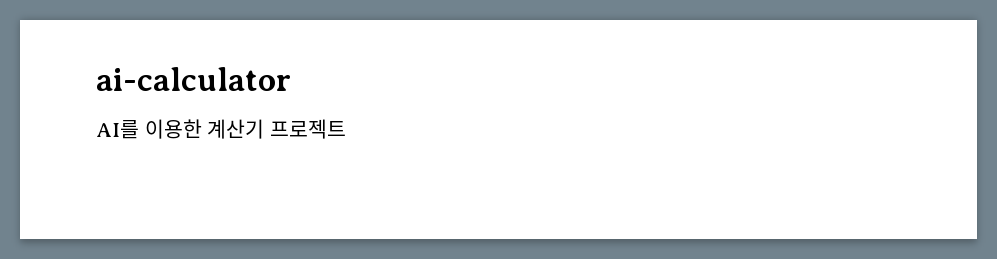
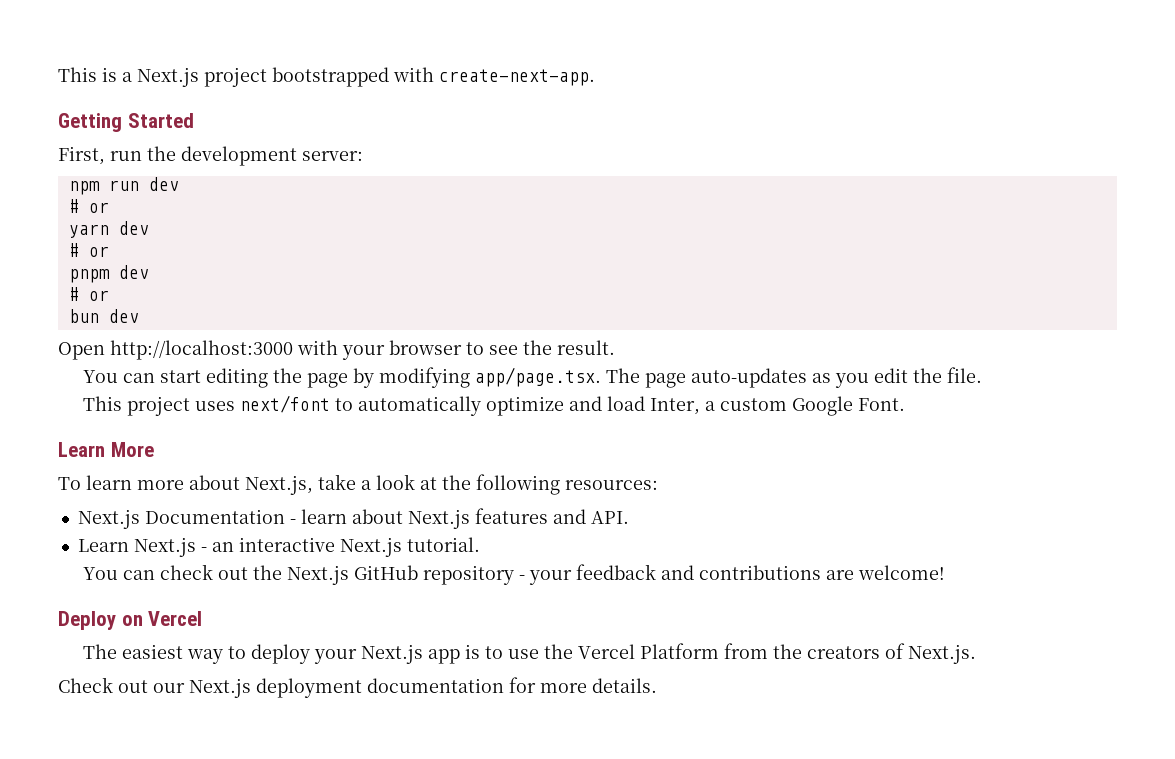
[96,67,291,91] [96,119,346,139] ai-calculator // AI를 이용한 계산기 프로젝트 -> [58,67,595,87] [58,113,194,132] [58,146,363,166] [68,177,179,195] [68,199,109,213] [68,221,149,238] [68,243,109,257] [68,265,149,283] [68,287,109,301] [68,309,139,323] [58,340,615,360] [83,367,983,388] [83,395,906,416] [58,442,154,457] [58,474,658,495] [77,508,629,529] [77,537,480,557] [83,564,946,585] [58,611,203,630] [83,643,977,664] [58,677,657,698] This is a Next.js project bootstrapped with create-next-app. // Getting Started // First, run the development server: // npm run dev // # or // yarn dev // # or // pnpm dev // # or // bun dev // Open http://localhost:3000 with your browser to see the result. // You can start editing the page by modifying app/page.tsx. The page auto-updates as you edit the file. // This project uses next/font to automatically optimize and load Inter, a custom Google Font. // Learn More // To learn more about Next.js, take a look at the following resources: // Next.js Documentation - learn about Next.js features and API. // Learn Next.js - an interactive Next.js tutorial. // You can check out the Next.js GitHub repository - your feedback and contributions are welcome! // Deploy on Vercel // The easiest way to deploy your Next.js app is to use the Vercel Platform from the creators of Next.js. // Check out our Next.js deployment documentation for more details.

